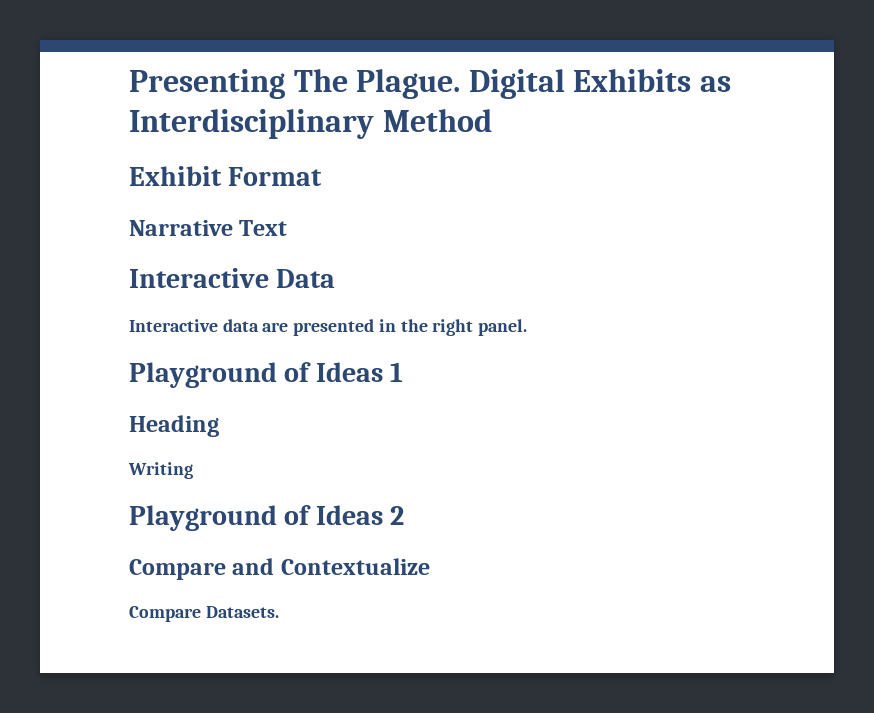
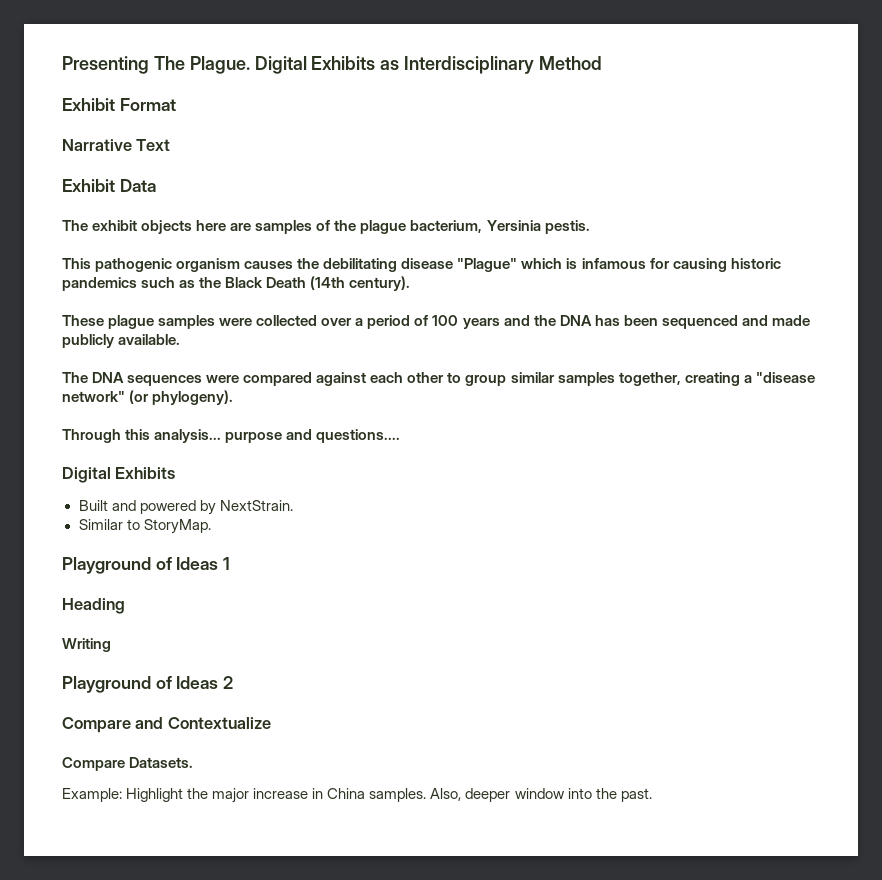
[129,268,269,288] Interactive -> [62,179,115,192] Exhibit
[129,319,528,336] Interactive data are presented in the right panel. -> [62,220,590,234] [62,258,781,272] [62,276,411,291] [62,315,810,329] [62,334,181,348] [62,372,815,386] [62,390,234,405] [62,429,401,443] [62,467,176,483] [78,500,293,515] [78,519,211,534] The exhibit objects here are samples of the plague bacterium, Yersinia pestis. // This pathogenic organism causes the debilitating disease "Plague" which is infamous for causing historic pandemics such as the Black Death (14th century). // These plague samples were collected over a period of 100 years and the DNA has been sequenced and made publicly available. // The DNA sequences were compared against each other to group similar samples together, creating a "disease network" (or phylogeny). // Through this analysis... purpose and questions.... // Digital Exhibits // Built and powered by NextStrain. // Similar to StoryMap.
(279, 612) none -> [62,788,652,803] // Example: Highlight the major increase in China samples. Also, deeper window into the past.

